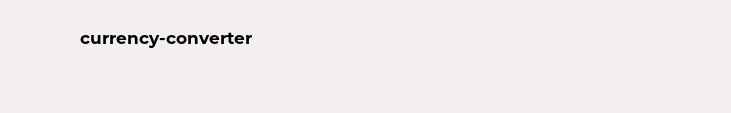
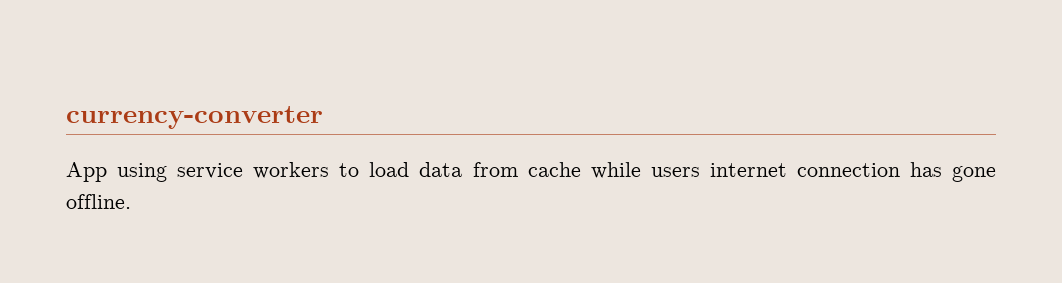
(252, 40) none -> [66,162,996,182] [66,194,131,209] // App using service workers to load data from cache while users internet connection has gone offline.

